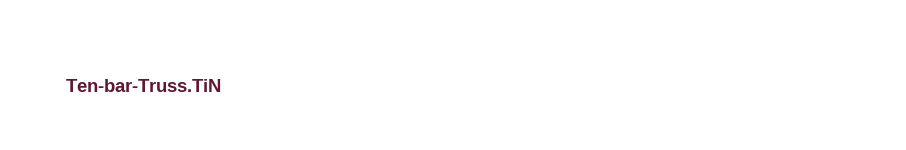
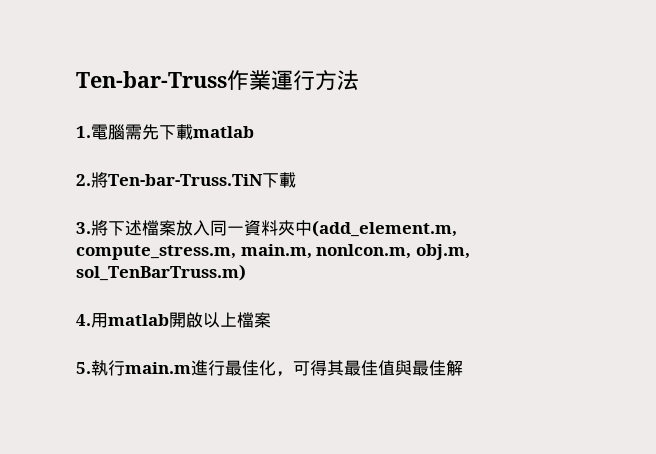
[66,79,221,92] Ten-bar-Truss.TiN -> [76,70,359,91] [76,124,254,140] [76,172,296,188] [76,220,457,237] [76,244,470,260] [76,264,246,281] [76,312,271,328] [76,360,463,377] Ten-bar-Truss作業運行方法 // 1.電腦需先下載matlab // 2.將Ten-bar-Truss.TiN下載 // 3.將下述檔案放入同一資料夾中(add_element.m, compute_stress.m, main.m, nonlcon.m, obj.m, sol_TenBarTruss.m) // 4.用matlab開啟以上檔案 // 5.執行main.m進行最佳化，可得其最佳值與最佳解

